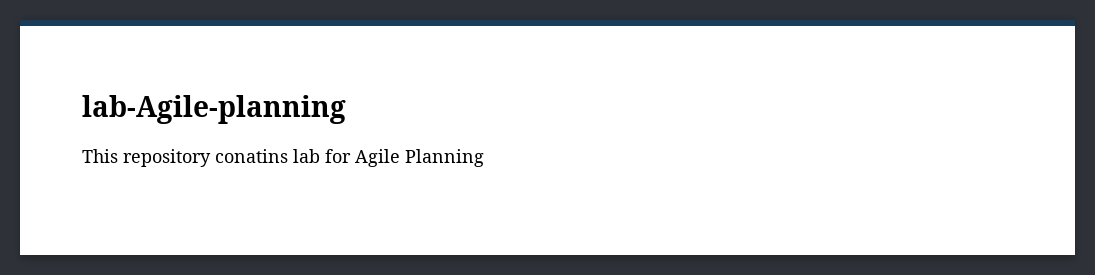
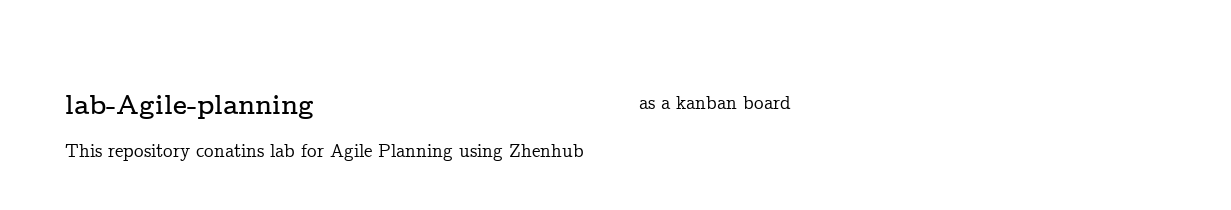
(484, 158) none -> [459,144,584,161] [639,96,791,109] using Zhenhub as a kanban board

